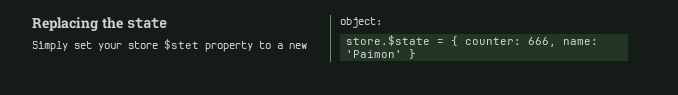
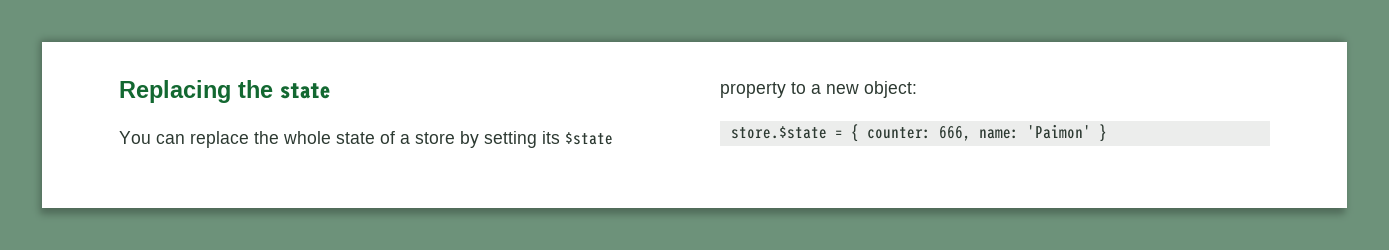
[32,39,199,52] Simply set your store $stet -> [119,131,613,148] You can replace the whole state of a store by setting its $state

